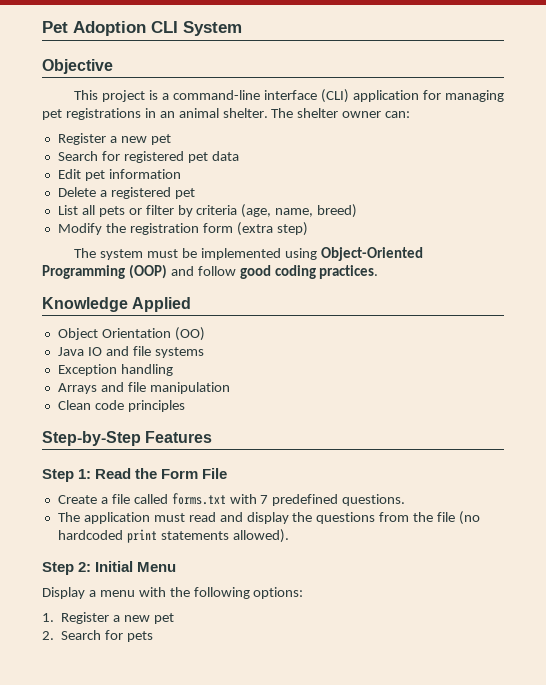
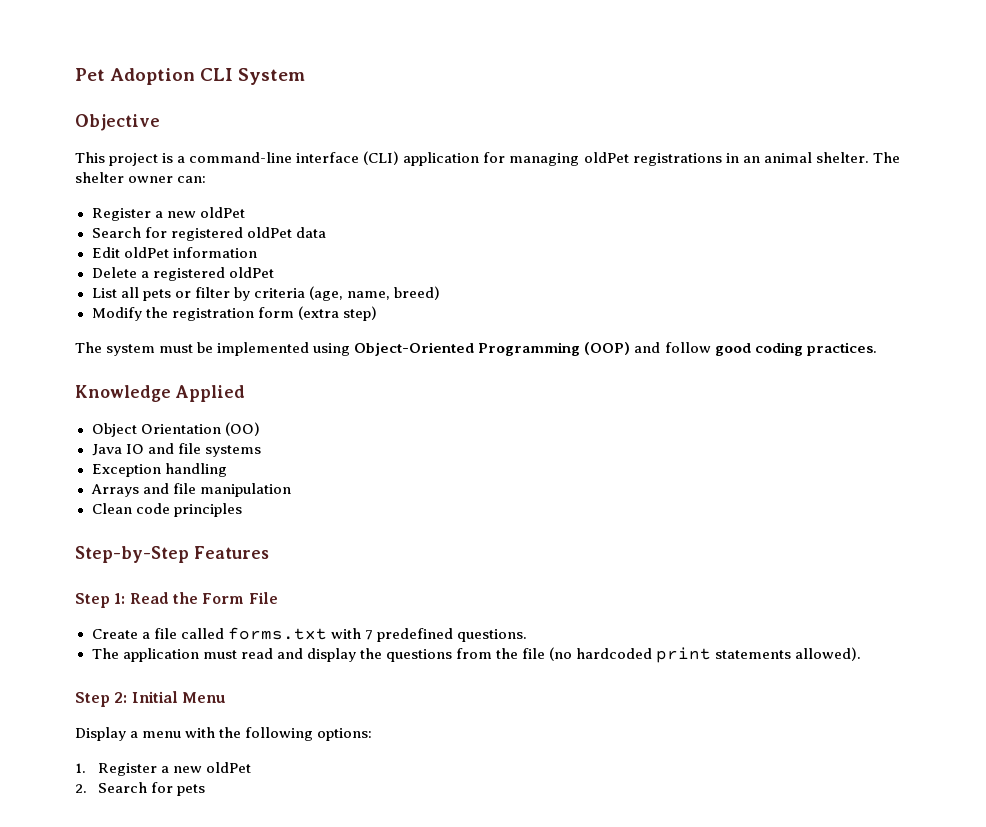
[42,109,62,120] pet -> [583,152,629,163] oldPet
[150,134,171,145] pet -> [199,207,245,218] oldPet
[187,152,208,163] pet -> [246,227,292,238] oldPet
[84,170,105,181] pet -> [123,247,169,258] oldPet
[174,188,195,199] pet -> [228,267,274,278] oldPet
[153,613,174,624] pet -> [206,762,252,773] oldPet

